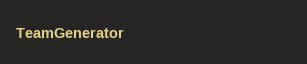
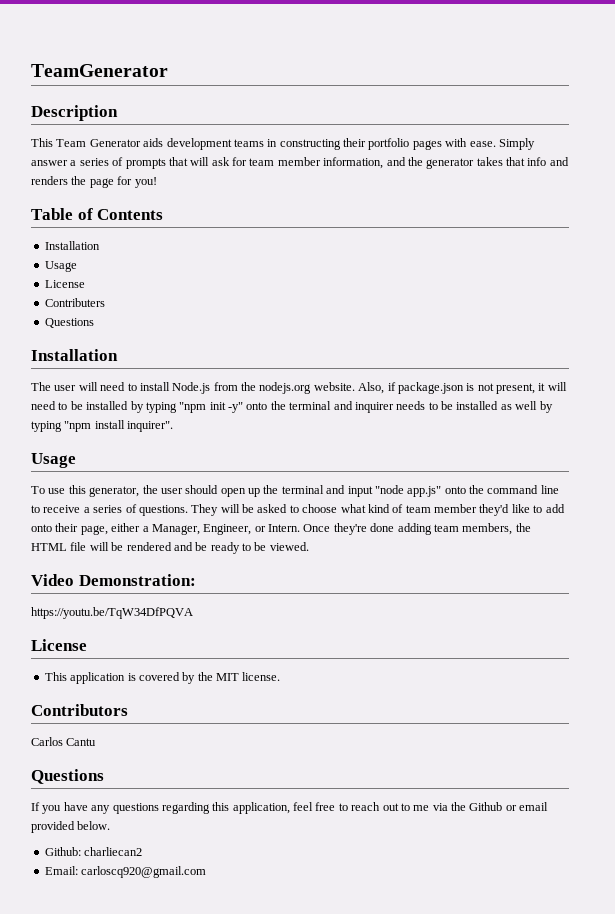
(124, 33) none -> [31,105,118,121] [31,138,535,150] [31,157,569,169] [31,176,157,188] [31,208,164,220] [44,241,100,250] [44,261,77,272] [44,280,85,288] [44,298,105,307] [44,318,94,328] [31,349,118,361] [31,382,567,394] [31,401,553,413] [31,420,174,432] [31,453,76,468] [31,485,559,497] [31,504,565,516] [31,523,531,535] [31,542,309,554] [31,574,196,586] [31,607,193,619] [31,639,87,651] [44,672,281,684] [31,704,128,716] [31,737,97,746] [31,769,104,784] [31,802,549,814] [31,821,111,833] [44,847,143,856] [44,866,207,878] // Description // This Team Generator aids development teams in constructing their portfolio pages with ease. Simply answer a series of prompts that will ask for team member information, and the generator takes that info and renders the page for you! // Table of Contents // Installation // Usage // License // Contributers // Questions // Installation // The user will need to install Node.js from the nodejs.org website. Also, if package.json is not present, it will need to be installed by typing "npm init -y" onto the terminal and inquirer needs to be installed as well by typing "npm install inquirer". // Usage // To use this generator, the user should open up the terminal and input "node app.js" onto the command line to receive a series of questions. They will be asked to choose what kind of team member they'd like to add onto their page, either a Manager, Engineer, or Intern. Once they're done adding team members, the HTML file will be rendered and be ready to be viewed. // Video Demonstration: // https://youtu.be/TqW34DfPQVA // License // This application is covered by the MIT license. // Contributors // Carlos Cantu // Questions // If you have any questions regarding this application, feel free to reach out to me via the Github or email provided below. // Github: charliecan2 // Email: carloscq920@gmail.com

